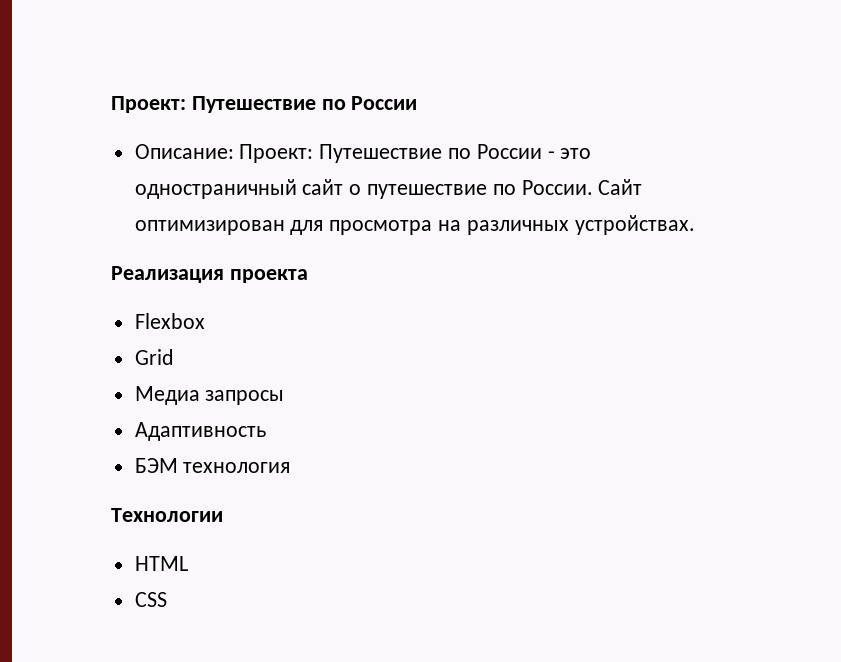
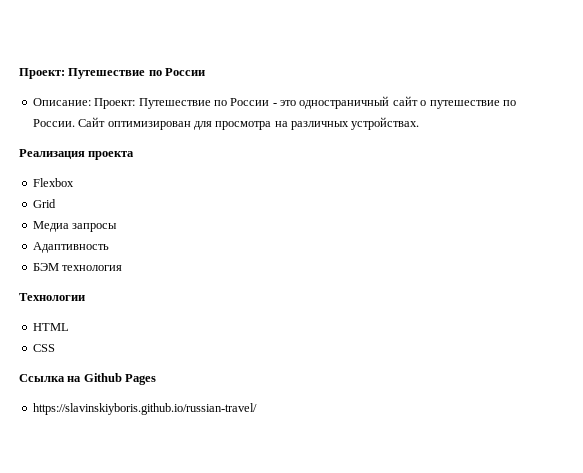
(167, 599) none -> [19,373,157,385] [32,403,257,415] // Ссылка на Github Pages // https://slavinskiyboris.github.io/russian-travel/

